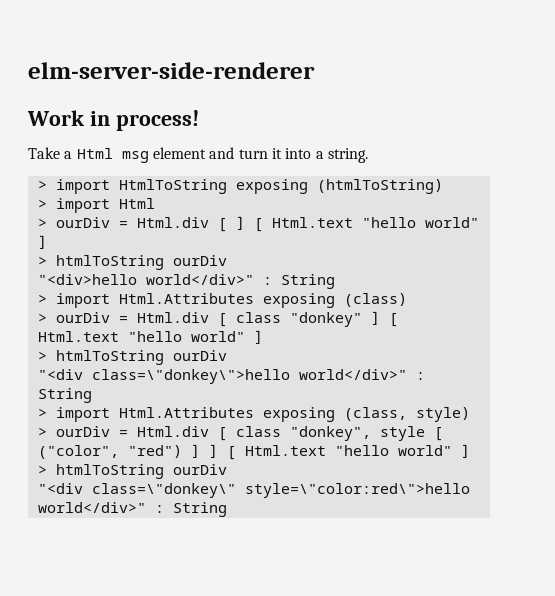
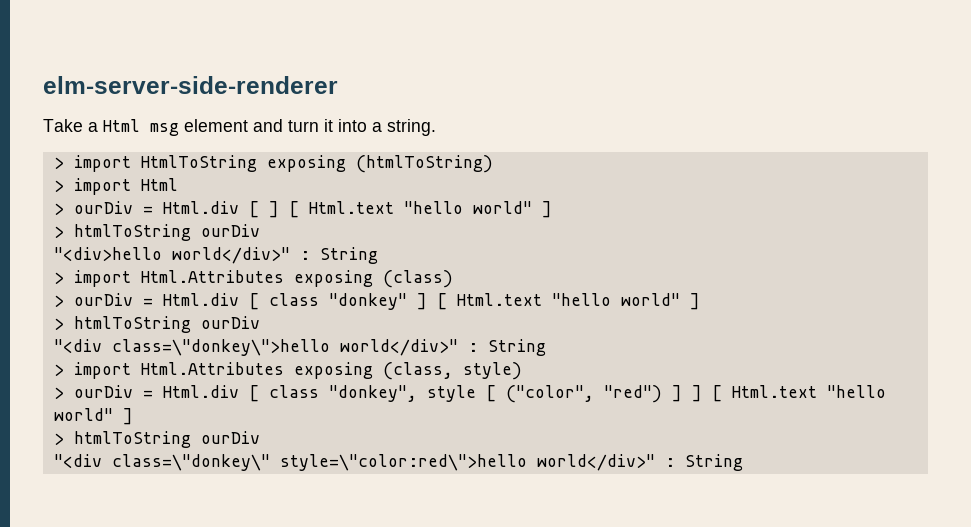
[27,110,199,131] // Work in process! -> (338, 85) none

